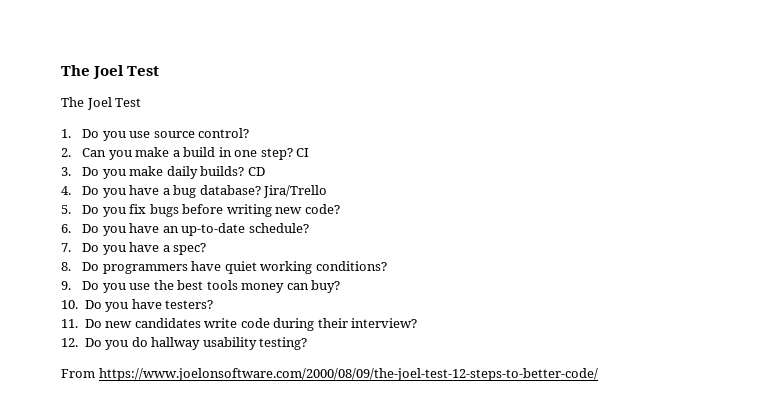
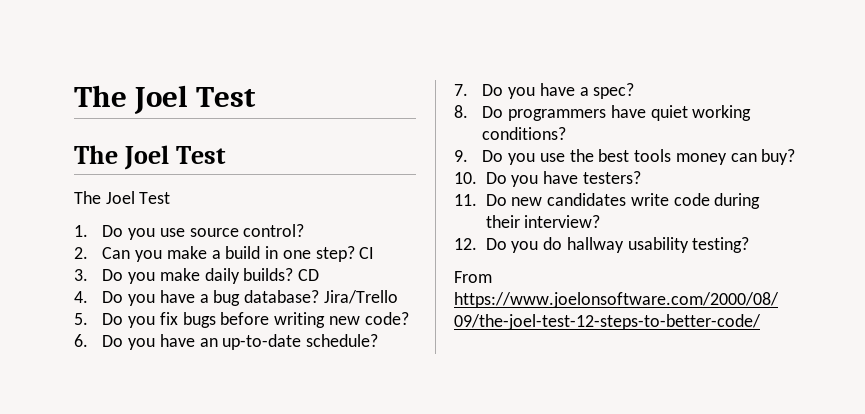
[61,65,160,79] [61,97,142,110] The Joel Test // The Joel Test -> [74,85,257,114] [74,145,227,170] [74,191,171,204] The Joel Test // The Joel Test // The Joel Test

